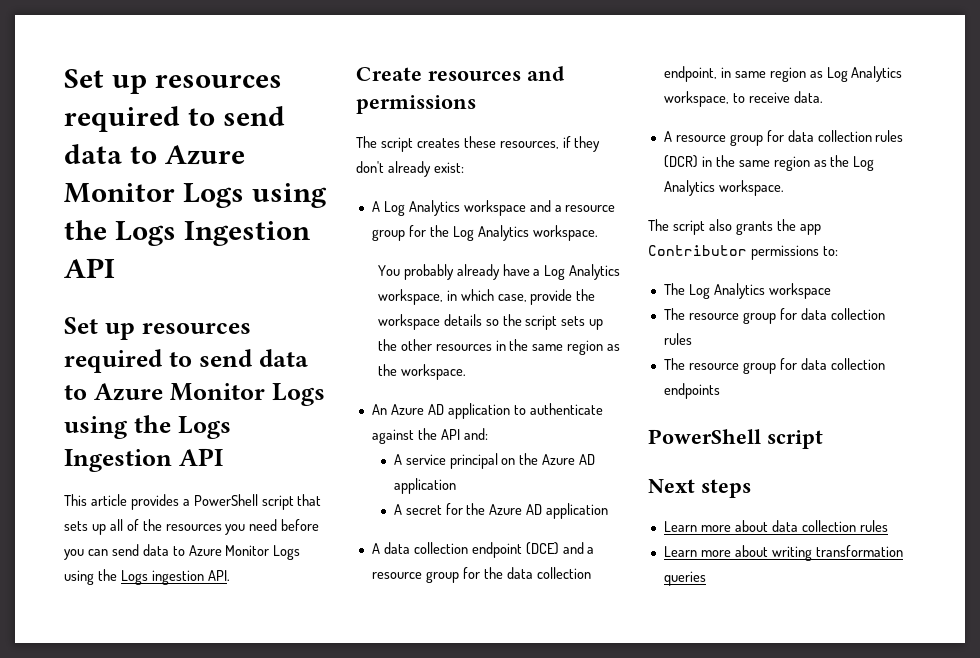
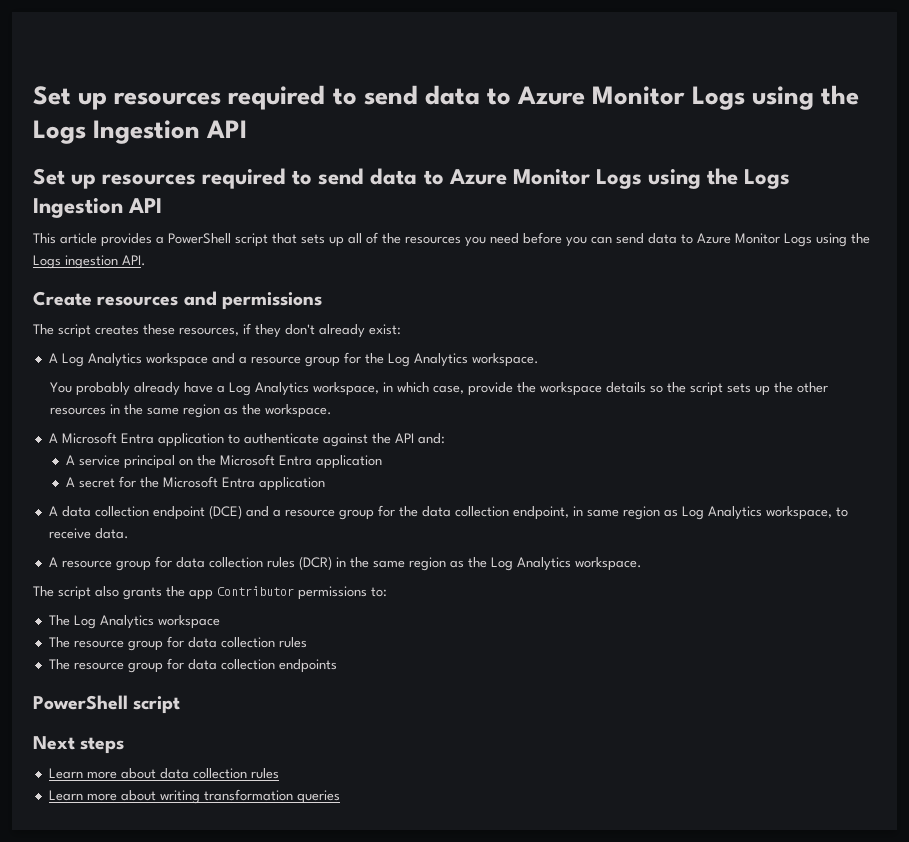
[371,404,444,415] An Azure AD -> [48,432,154,444] A Microsoft Entra
[542,454,596,465] Azure AD -> [220,454,313,466] Microsoft Entra
[489,504,543,515] Azure AD -> [163,476,256,488] Microsoft Entra

